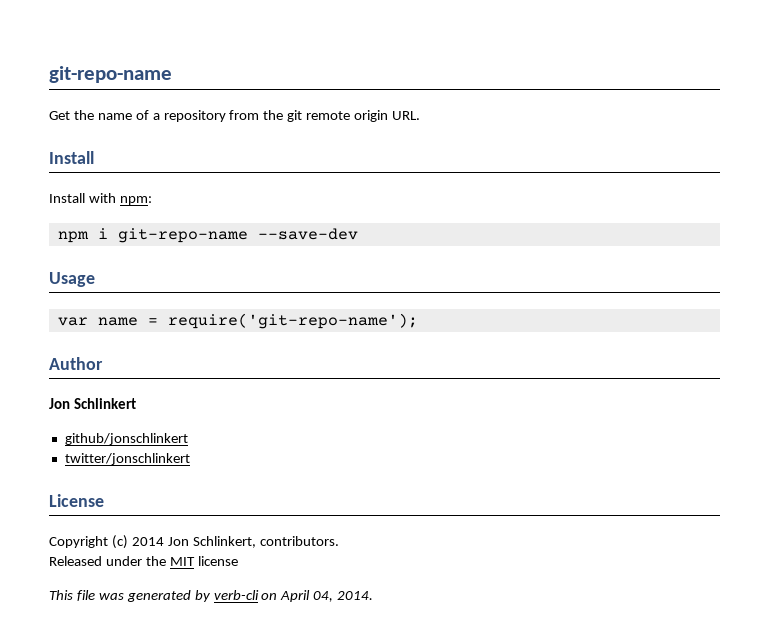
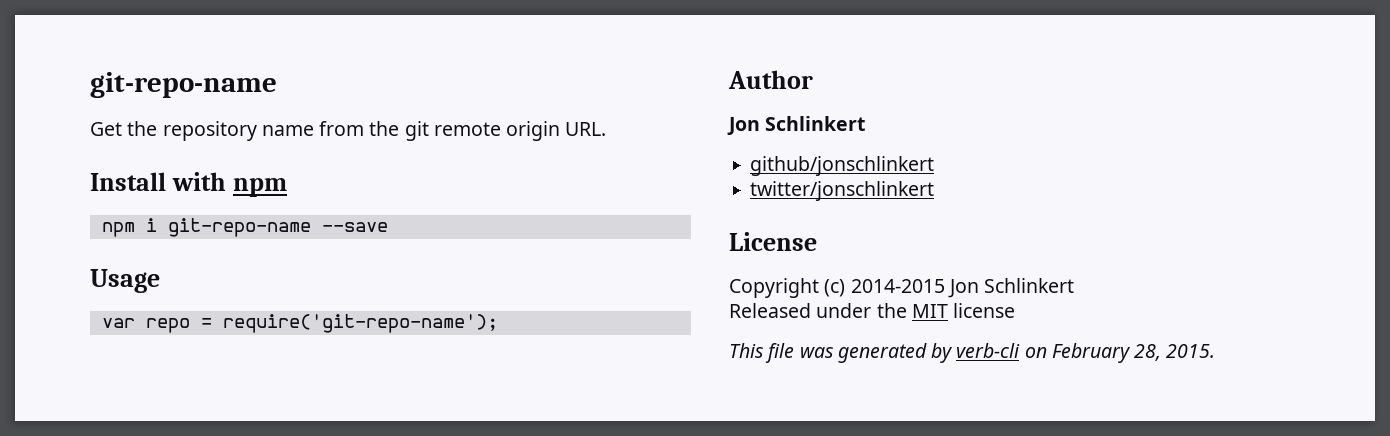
[97,110,226,122] name of a repository -> [162,121,314,141] repository name
[49,193,152,205] // Install with npm: -> [172,172,288,197] with npm
[257,228,358,240] --save-dev -> [321,222,388,232] --save
[97,317,138,326] name -> [145,318,190,333] repo
[131,536,339,548] 2014 Jon Schlinkert, contributors. -> [850,278,1075,298] 2014-2015 Jon Schlinkert
[280,590,374,602] April 04, 2014. -> [1051,343,1216,363] February 28, 2015.

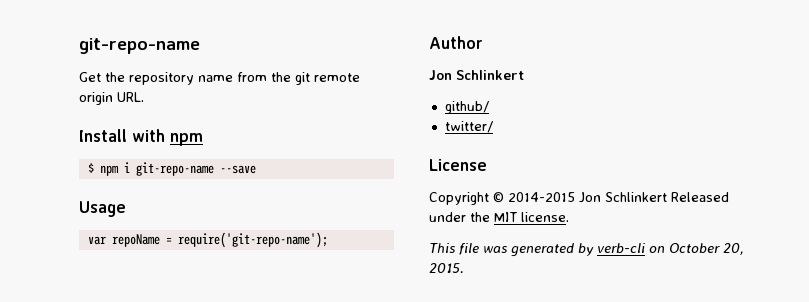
(288, 187) none -> [87,163,94,173] $
[145,318,190,333] repo -> [111,234,160,247] repoName
[750,156,935,176] [750,181,935,201] github/jonschlinkert // twitter/jonschlinkert -> [444,101,489,114] [444,121,493,133] github/ // twitter/
[824,279,846,297] (c) -> [493,192,504,203] ©
(1075, 285) // -> (667, 197) none
[953,303,1016,318] license -> [521,212,569,222] license.
[1051,343,1162,363] February 28, -> [669,243,744,255] October 20,

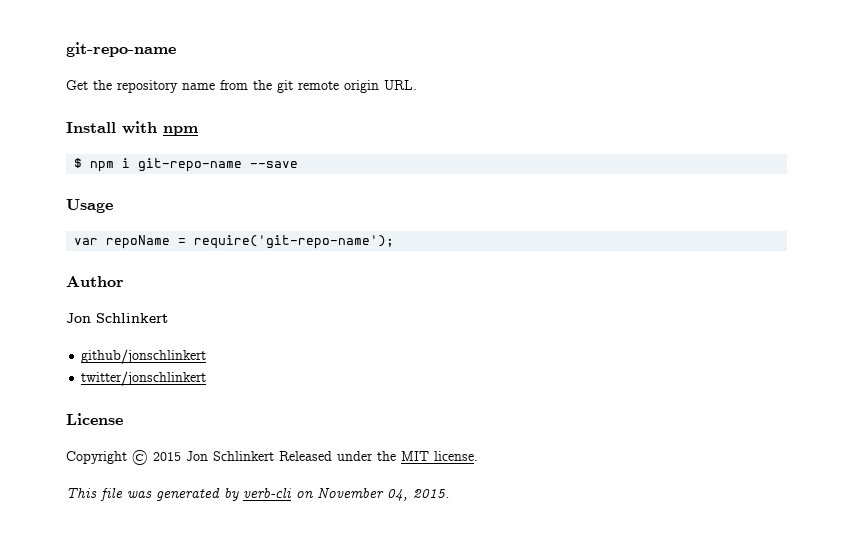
[444,101,489,114] [444,121,493,133] github/ // twitter/ -> [81,349,207,364] [81,371,207,386] github/jonschlinkert // twitter/jonschlinkert
[508,192,575,202] 2014-2015 -> [153,452,181,461] 2015
[669,243,744,255] October 20, -> [317,487,408,501] November 04,

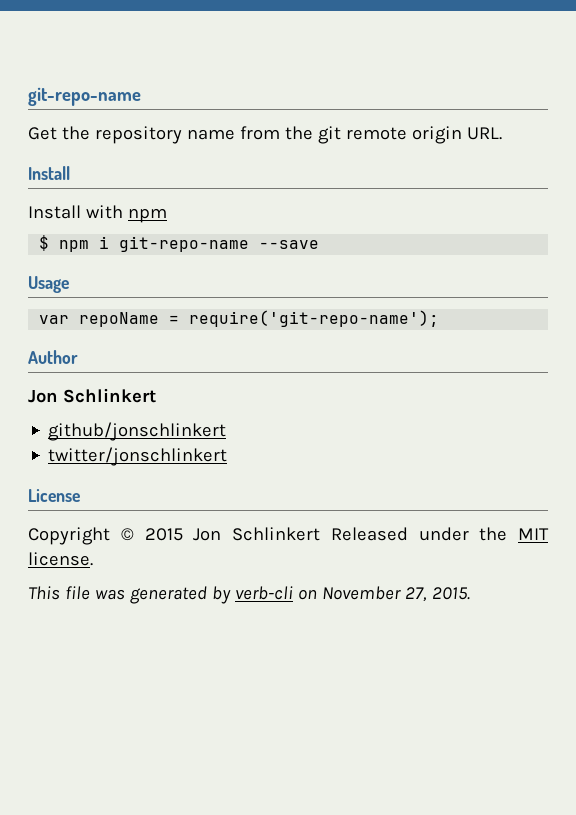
(116, 127) none -> [28,205,81,219] // Install
[387,489,408,501] 04, -> [404,587,427,602] 27,

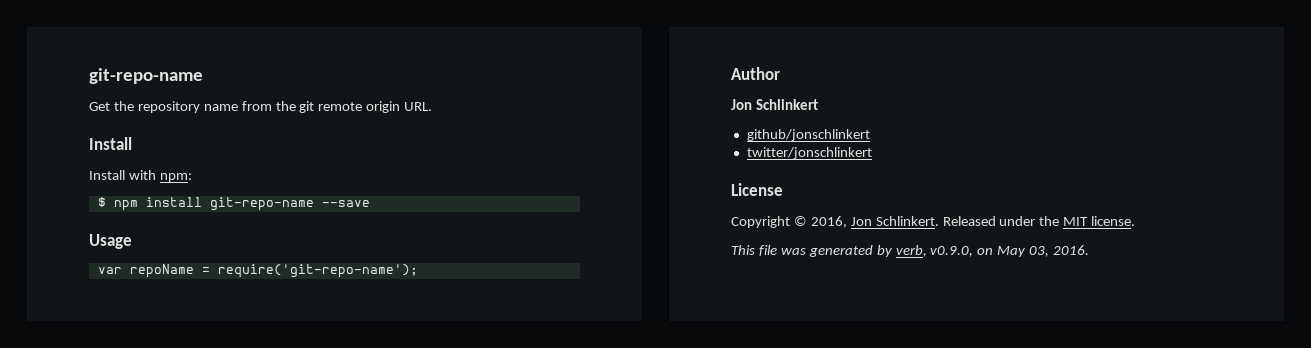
[127,208,167,223] npm -> [159,173,192,182] npm:
[99,236,110,249] i -> [145,197,202,207] install
[144,527,320,541] 2015 Jon Schlinkert -> [810,216,939,228] 2016, Jon Schlinkert.
[234,586,470,602] verb-cli on November 27, 2015. -> [895,245,1090,257] verb, v0.9.0, on May 03, 2016.

